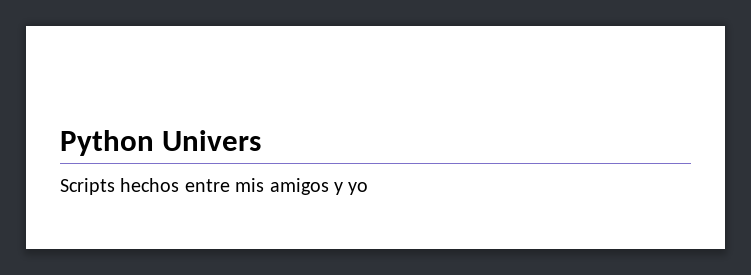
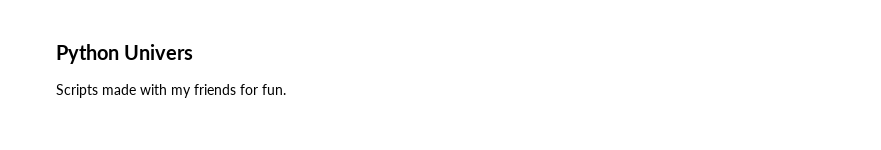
[120,178,369,195] hechos entre mis amigos y yo -> [102,84,286,98] made with my friends for fun.

